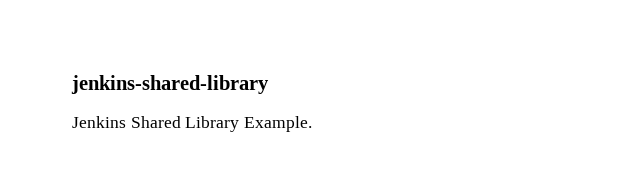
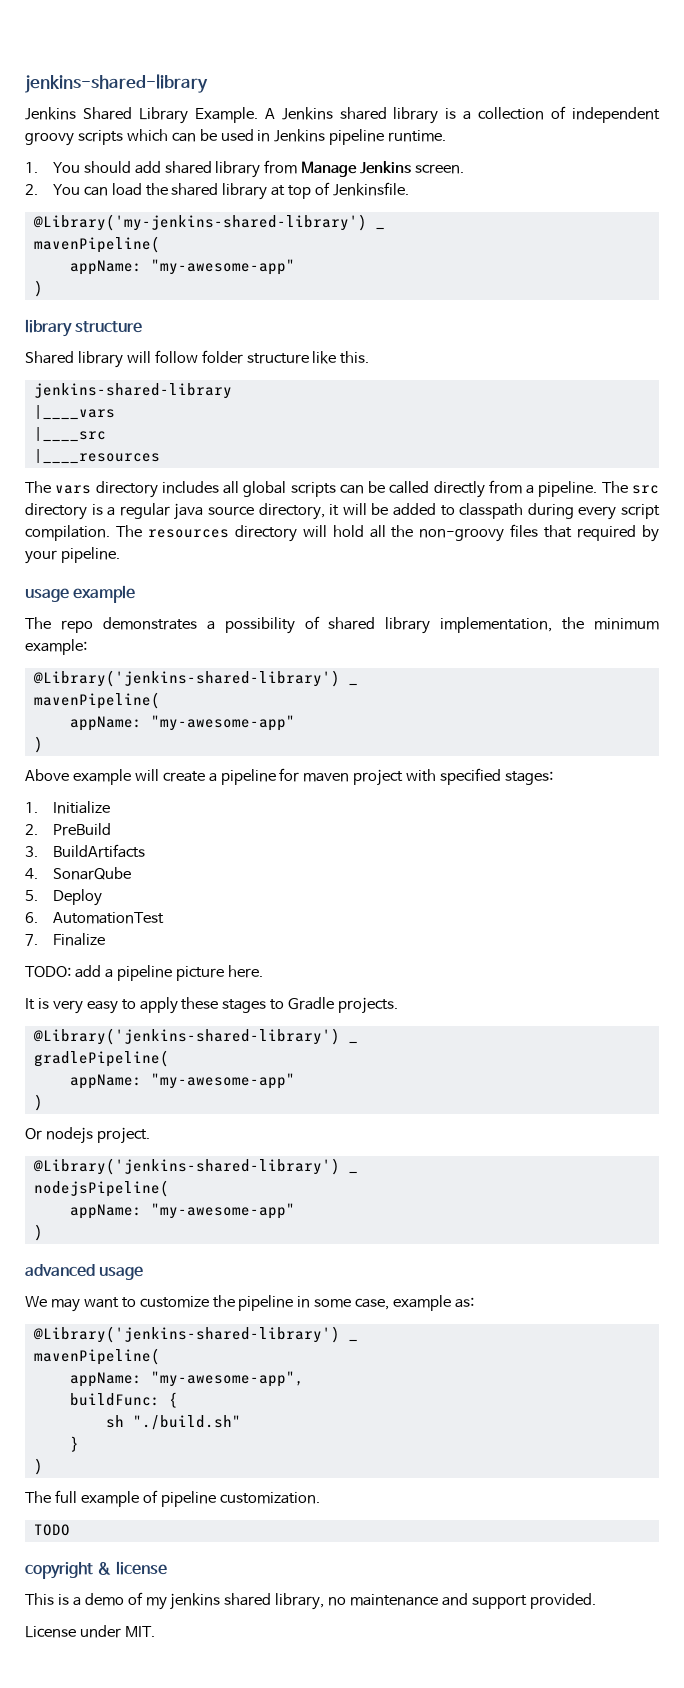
(313, 124) none -> [264,106,660,124] [25,129,447,146] [25,160,465,178] [25,182,410,200] [32,214,385,231] [33,236,160,253] [69,259,295,275] [33,280,43,297] [25,319,143,337] [25,350,370,368] [33,383,232,399] [33,405,115,420] [33,427,106,442] [33,449,160,464] [25,480,659,498] [25,503,661,520] [25,524,659,542] [25,547,120,564] [25,585,136,603] [25,616,659,634] [25,639,87,655] [32,670,358,687] [33,692,160,709] [69,715,295,731] [33,736,43,753] [25,768,554,786] [25,801,110,814] [25,823,111,836] [25,844,145,858] [25,867,131,880] [25,889,102,906] [25,912,164,924] [25,933,105,946] [25,965,263,981] [25,997,399,1014] [32,1028,358,1045] [33,1050,169,1067] [69,1073,295,1089] [33,1094,43,1111] [25,1127,150,1144] [32,1158,358,1175] [33,1180,169,1197] [69,1203,295,1219] [33,1224,43,1241] [25,1264,144,1280] [25,1295,475,1312] [32,1326,358,1343] [33,1348,160,1365] [69,1371,304,1387] [69,1392,178,1408] [105,1415,241,1430] [69,1436,79,1452] [33,1458,43,1475] [25,1490,320,1507] [33,1524,70,1536] [25,1561,167,1579] [25,1592,596,1610] [25,1625,155,1638] A Jenkins shared library is a collection of independent groovy scripts which can be used in Jenkins pipeline runtime. // 1. You should add shared library from Manage Jenkins screen. // 2. You can load the shared library at top of Jenkinsfile. // @Library('my-jenkins-shared-library') _ // mavenPipeline( // appName: "my-awesome-app" // ) // library structure // Shared library will follow folder structure like this. // jenkins-shared-library // |____vars // |____src // |____resources // The vars directory includes all global scripts can be called directly from a pipeline. The src directory is a regular java source directory, it will be added to classpath during every script compilation. The resources directory will hold all the non-groovy files that required by your pipeline. // usage example // The repo demonstrates a possibility of shared library implementation, the minimum example: // @Library('jenkins-shared-library') _ // mavenPipeline( // appName: "my-awesome-app" // ) // Above example will create a pipeline for maven project with specified stages: // 1. Initialize // 2. PreBuild // 3. BuildArtifacts // 4. SonarQube // 5. Deploy // 6. AutomationTest // 7. Finalize // TODO: add a pipeline picture here. // It is very easy to apply these stages to Gradle projects. // @Library('jenkins-shared-library') _ // gradlePipeline( // appName: "my-awesome-app" // ) // Or nodejs project. // @Library('jenkins-shared-library') _ // nodejsPipeline( // appName: "my-awesome-app" // ) // advanced usage // We may want to customize the pipeline in some case, example as: // @Library('jenkins-shared-library') _ // mavenPipeline( // appName: "my-awesome-app", // buildFunc: { // sh "./build.sh" // } // ) // The full example of pipeline customization. // TODO // copyright & license // This is a demo of my jenkins shared library, no maintenance and support provided. // License under MIT.

